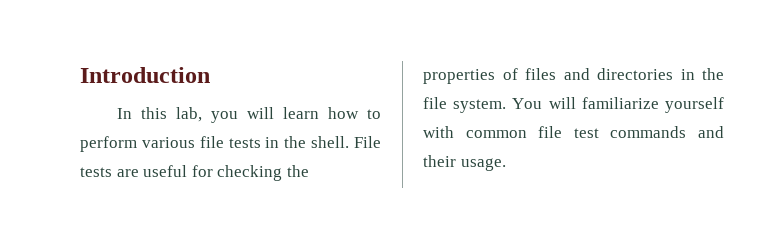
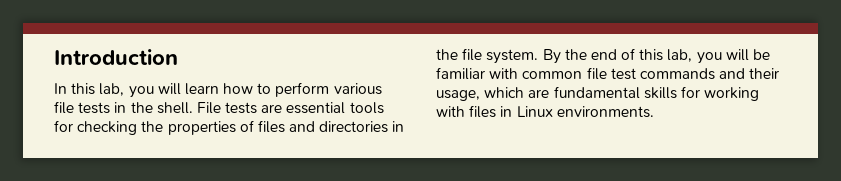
[143,165,188,177] useful -> [286,102,384,114] essential tools
[512,97,724,113] You will familiarize yourself -> [542,48,771,64] [436,67,485,80] By the end of this lab, you will be familiar
[460,158,506,171] usage. -> [436,86,760,101] [436,105,654,118] usage, which are fundamental skills for working with files in Linux environments.

